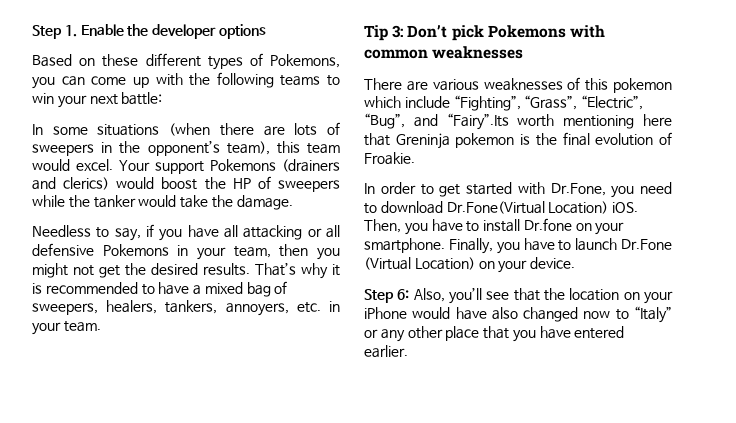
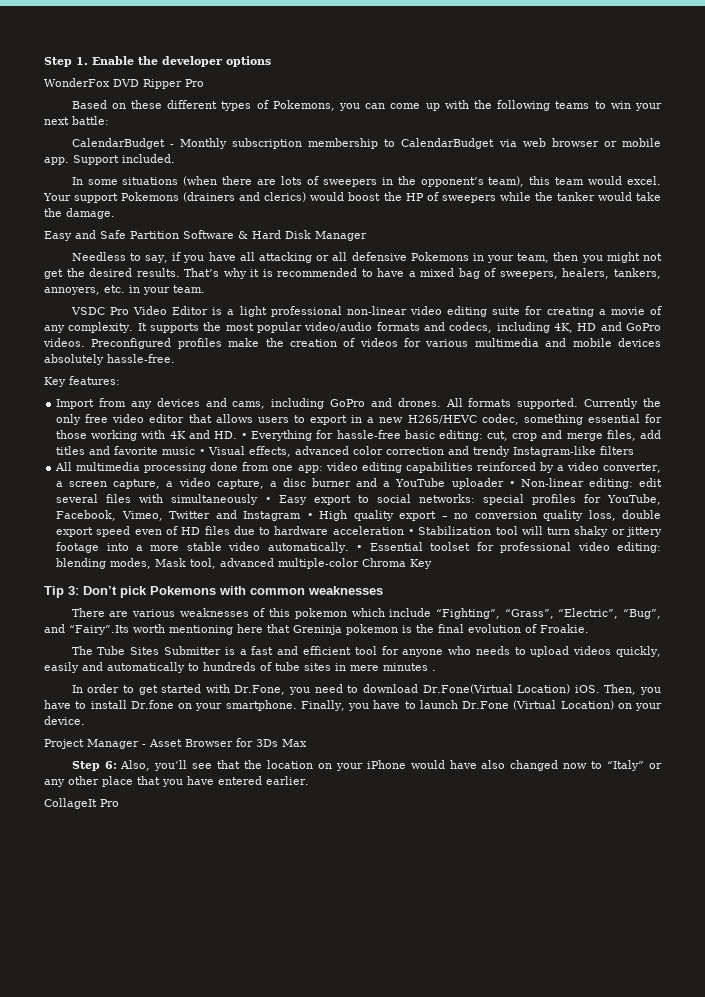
(266, 31) none -> [44,78,204,89] // WonderFox DVD Ripper Pro
(163, 98) none -> [71,138,662,149] [44,154,175,165] // CalendarBudget - Monthly subscription membership to CalendarBudget via web browser or mobile app. Support included.
(293, 202) none -> [44,230,367,241] // Easy and Safe Partition Software & Hard Disk Manager
(101, 326) none -> [70,306,663,317] [44,322,662,333] [43,338,661,349] [44,354,175,365] [44,376,120,387] [56,398,662,409] [56,414,662,425] [56,430,661,441] [56,446,635,457] [55,462,662,473] [56,478,662,489] [56,494,661,505] [56,510,661,521] [56,526,662,537] [56,542,661,553] [56,558,433,569] // VSDC Pro Video Editor is a light professional non-linear video editing suite for creating a movie of any complexity. It supports the most popular video/audio formats and codecs, including 4K, HD and GoPro videos. Preconfigured profiles make the creation of videos for various multimedia and mobile devices absolutely hassle-free. // Key features: // Import from any devices and cams, including GoPro and drones. All formats supported. Сurrently the only free video editor that allows users to export in a new H265/HEVC codec, something essential for those working with 4K and HD. • Everything for hassle-free basic editing: cut, crop and merge files, add titles and favorite music • Visual effects, advanced color correction and trendy Instagram-like filters // All multimedia processing done from one app: video editing capabilities reinforced by a video converter, a screen capture, a video capture, a disc burner and a YouTube uploader • Non-linear editing: edit several files with simultaneously • Easy export to social networks: special profiles for YouTube, Facebook, Vimeo, Twitter and Instagram • High quality export – no conversion quality loss, double export speed even of HD files due to hardware acceleration • Stabilization tool will turn shaky or jittery footage into a more stable video automatically. • Essential toolset for professional video editing: blending modes, Mask tool, advanced multiple-color Chroma Key
(415, 158) none -> [71,646,662,657] [44,662,436,673] // The Tube Sites Submitter is a fast and efficient tool for anyone who needs to upload videos quickly, easily and automatically to hundreds of tube sites in mere minutes .
(576, 263) none -> [44,738,307,749] // Project Manager - Asset Browser for 3Ds Max
(408, 351) none -> [44,798,119,809] // CollageIt Pro

